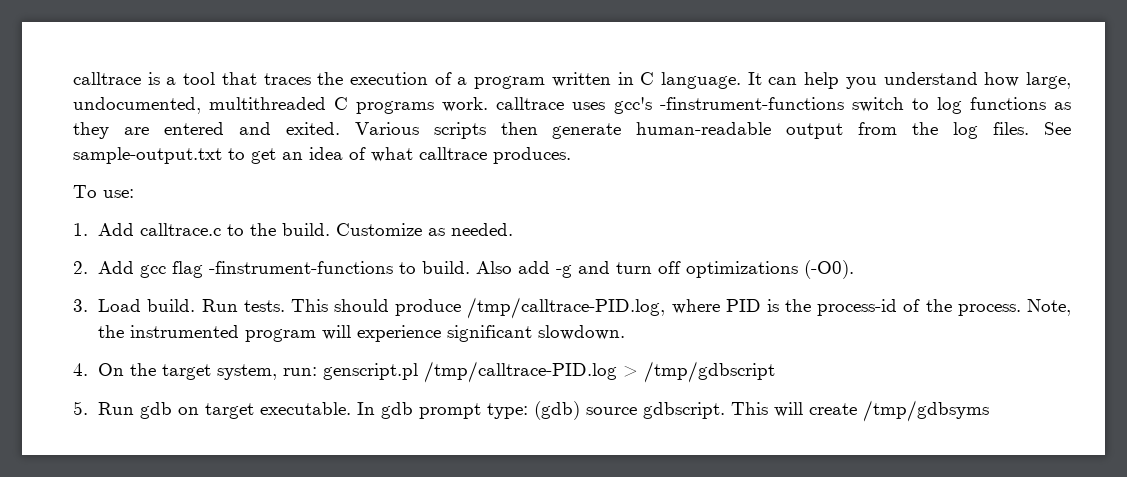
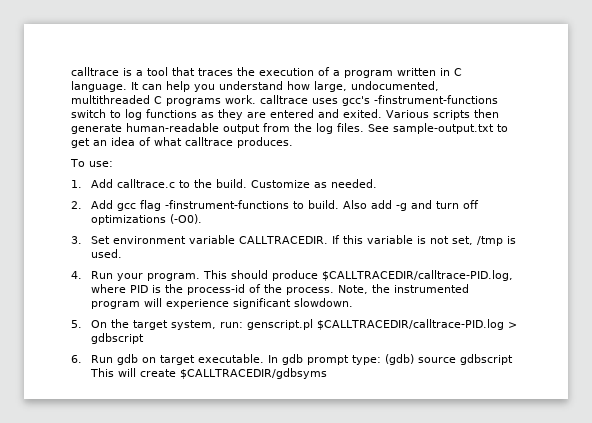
[98,299,285,312] Load build. Run tests. -> [90,235,516,246] [90,249,122,258] [71,271,200,281] Set environment variable CALLTRACEDIR. If this variable is not set, /tmp is used. // 4. Run your program.
[467,297,666,319] /tmp/calltrace-PID.log, -> [321,270,513,281] $CALLTRACEDIR/calltrace-PID.log,
[73,363,88,376] 4. -> [71,320,82,328] 5.
[424,361,776,383] [73,401,88,415] /tmp/calltrace-PID.log > /tmp/gdbscript // 5. -> [316,319,517,330] [90,333,144,344] [71,355,82,363] $CALLTRACEDIR/calltrace-PID.log > gdbscript // 6.
[643,402,726,419] gdbscript. -> [459,354,513,365] gdbscript
[863,400,990,422] /tmp/gdbsyms -> [179,368,327,379] $CALLTRACEDIR/gdbsyms

